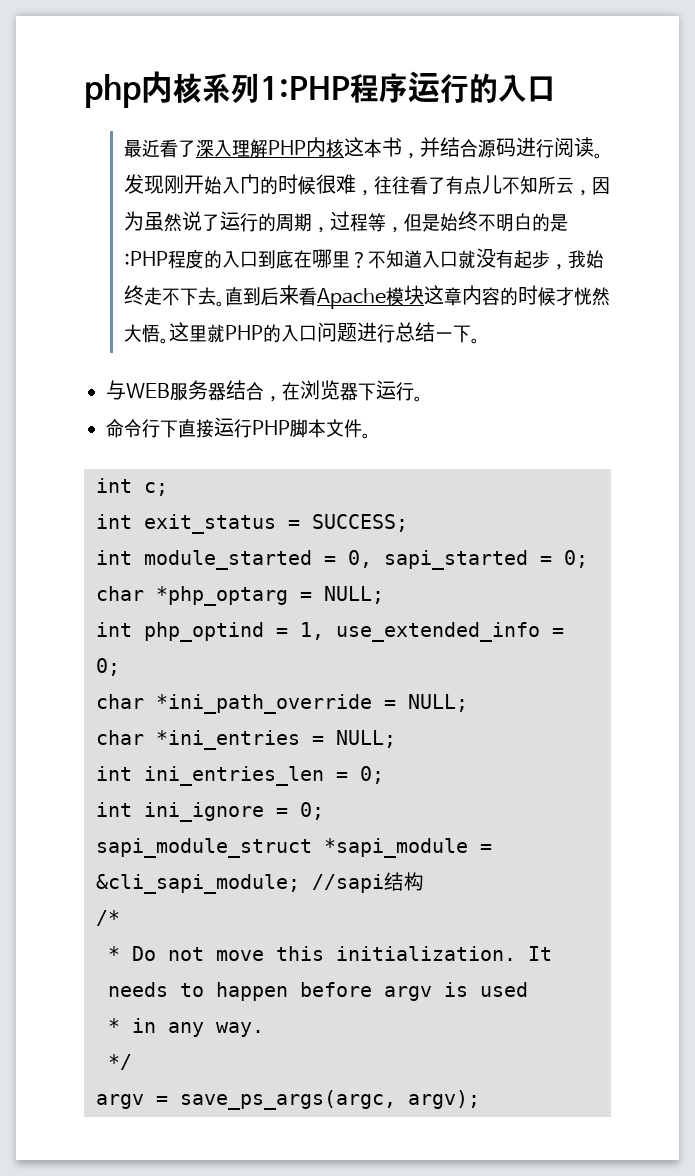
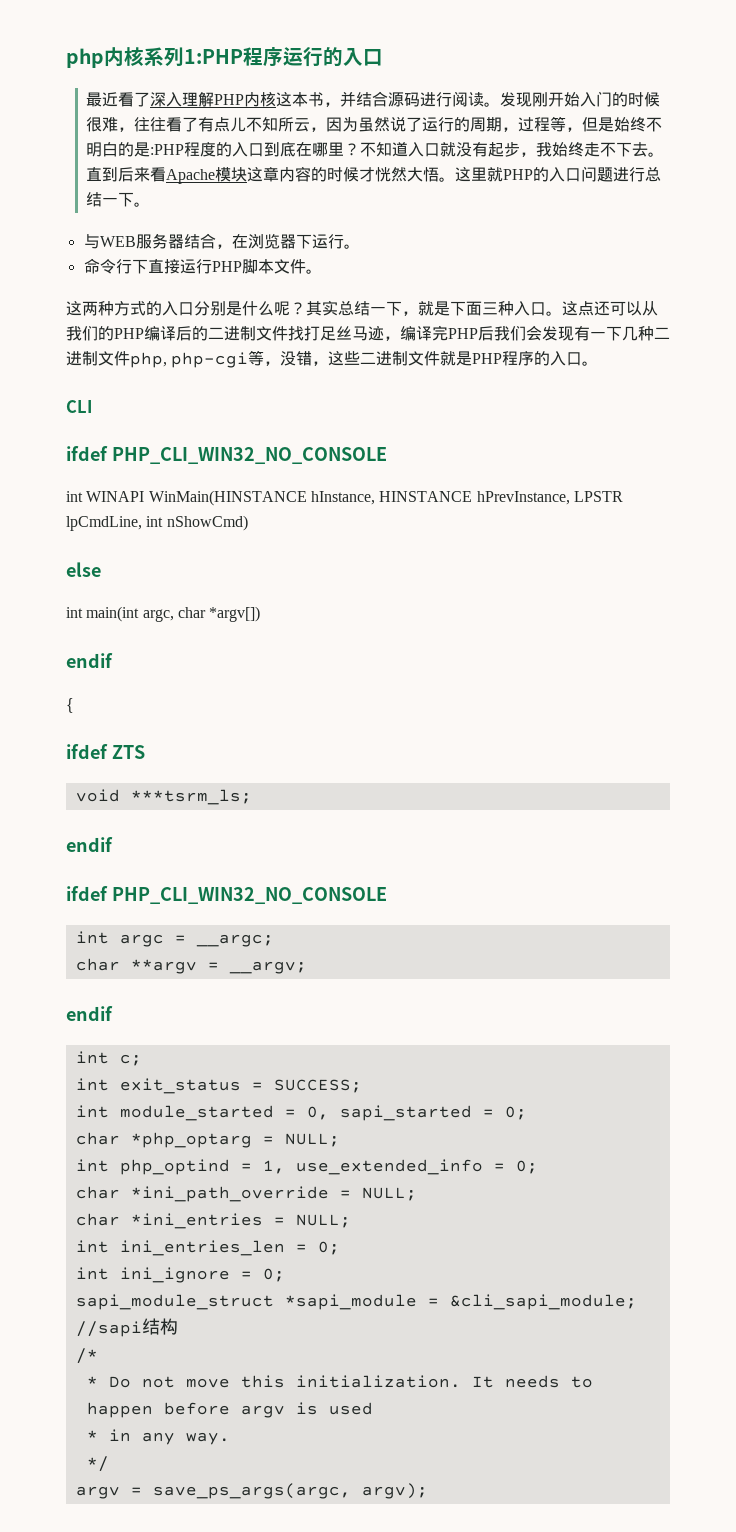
(371, 436) none -> [66,300,658,316] [66,325,670,341] [66,350,599,368] [66,400,92,413] [66,446,387,464] [66,490,623,506] [66,515,248,531] [66,562,101,577] [66,606,261,622] [66,653,113,668] [66,698,74,713] [66,744,145,759] [75,789,252,805] [66,837,113,852] [66,886,387,904] [75,931,274,947] [75,958,307,974] [66,1006,113,1021] // 这两种方式的入口分别是什么呢？其实总结一下，就是下面三种入口。这点还可以从我们的PHP编译后的二进制文件找打足丝马迹，编译完PHP后我们会发现有一下几种二进制文件php, php-cgi等，没错，这些二进制文件就是PHP程序的入口。 // CLI // ifdef PHP_CLI_WIN32_NO_CONSOLE // int WINAPI WinMain(HINSTANCE hInstance, HINSTANCE hPrevInstance, LPSTR lpCmdLine, int nShowCmd) // else // int main(int argc, char *argv[]) // endif // { // ifdef ZTS // void ***tsrm_ls; // endif // ifdef PHP_CLI_WIN32_NO_CONSOLE // int argc = __argc; // char **argv = __argv; // endif

